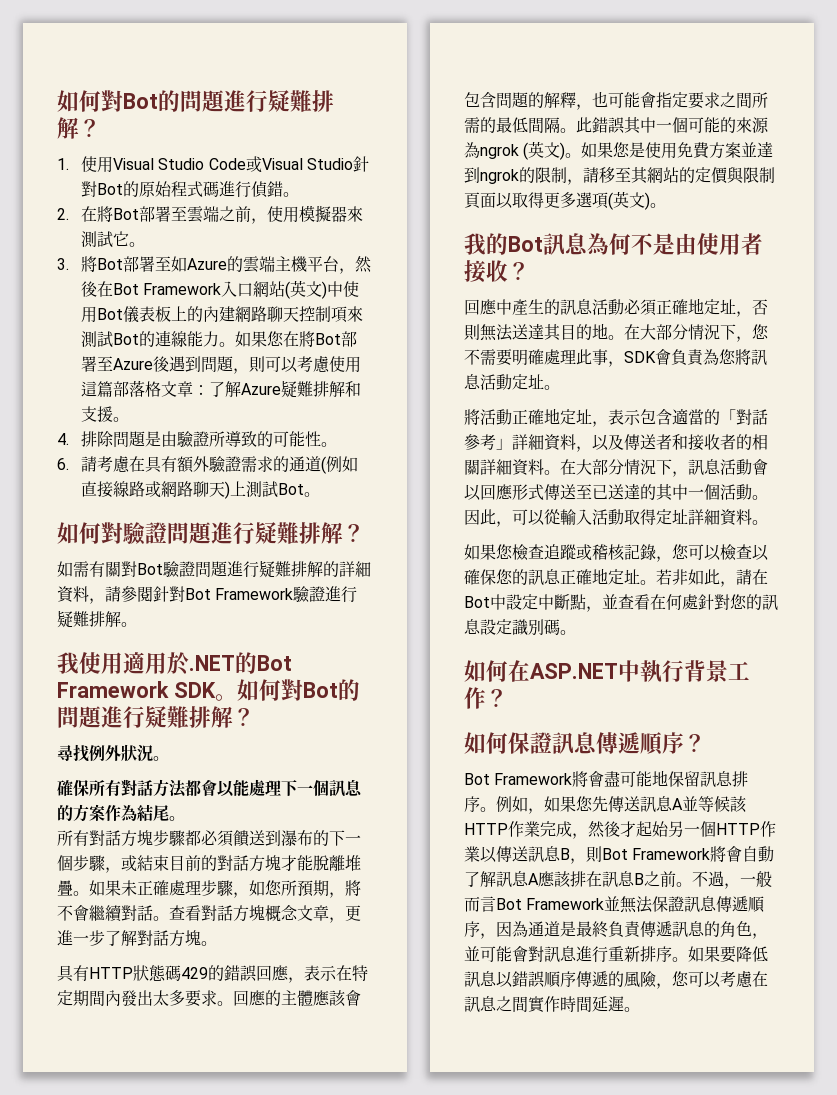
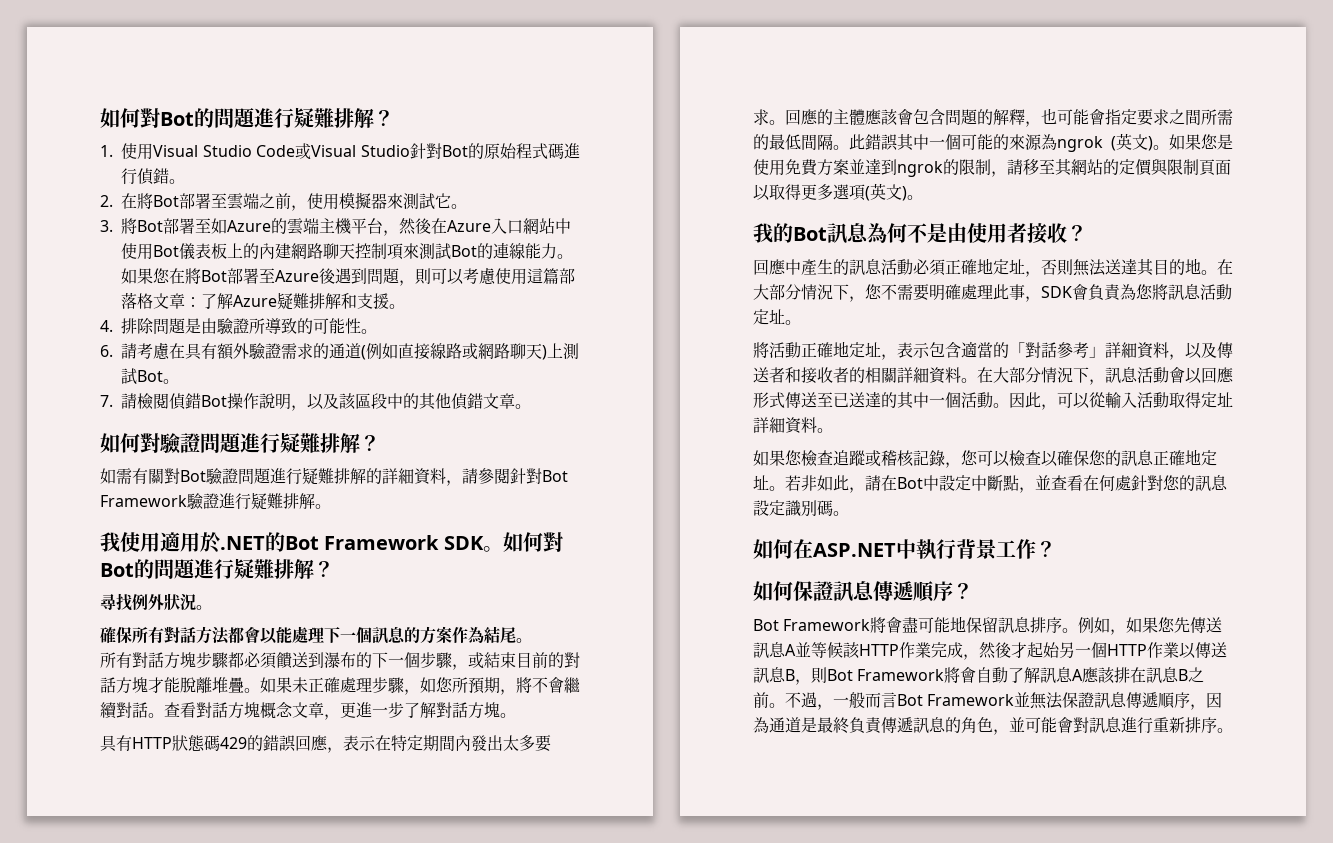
[113,280,328,299] Bot Framework入口網站(英文) -> [447,218,556,235] Azure入口網站
(321, 494) none -> [100,393,532,411] // 7.請檢閱偵錯Bot操作說明，以及該區段中的其他偵錯文章。
[688,946,768,963] [464,970,768,989] [464,996,640,1013] 如果要降低訊息以錯誤順序傳遞的風險，您可以考慮在訊息之間實作時間延遲。 -> (1233, 730) none

